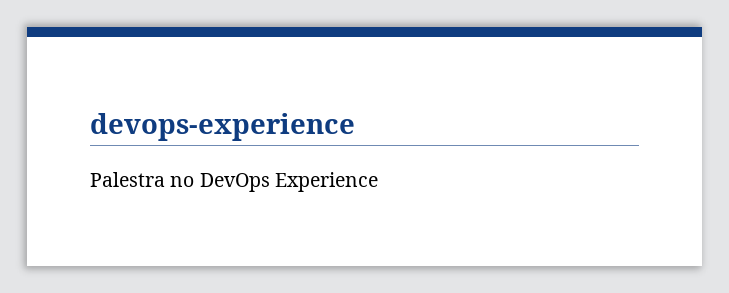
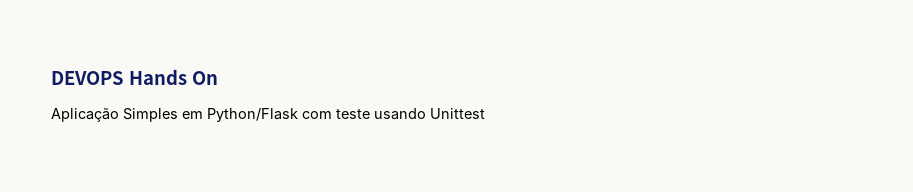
[90,113,355,141] [90,172,378,192] devops-experience // Palestra no DevOps Experience -> [51,69,218,85] [51,108,485,122] DEVOPS Hands On // Aplicação Simples em Python/Flask com teste usando Unittest

